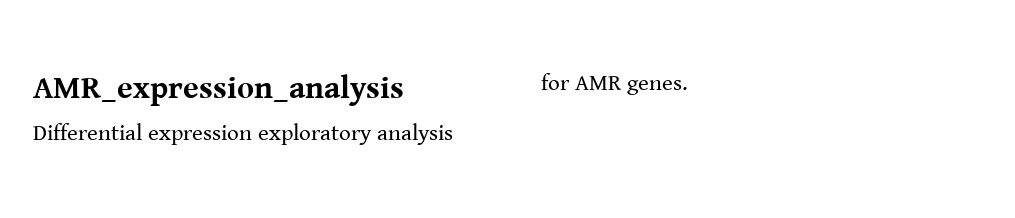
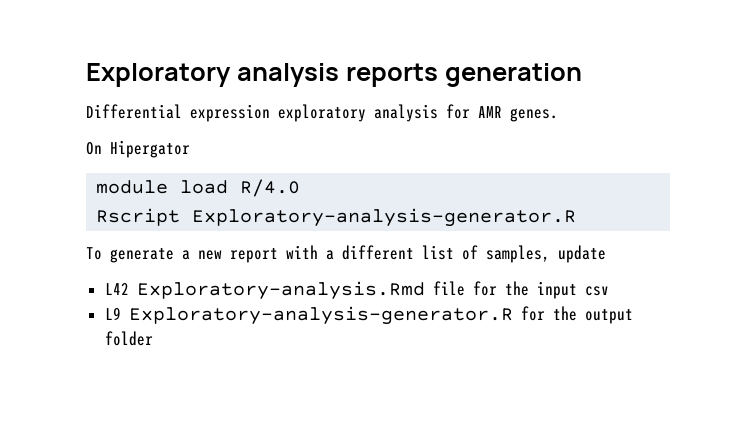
[33,74,404,106] AMR_expression_analysis -> [86,63,582,87] Exploratory analysis reports generation
(689, 87) none -> [86,140,190,158] [96,179,301,197] [96,208,577,227] [86,245,606,263] [104,281,609,300] [104,306,633,325] [104,331,153,346] // On Hipergator // module load R/4.0 // Rscript Exploratory-analysis-generator.R // To generate a new report with a different list of samples, update // L42 Exploratory-analysis.Rmd file for the input csv // L9 Exploratory-analysis-generator.R for the output folder

